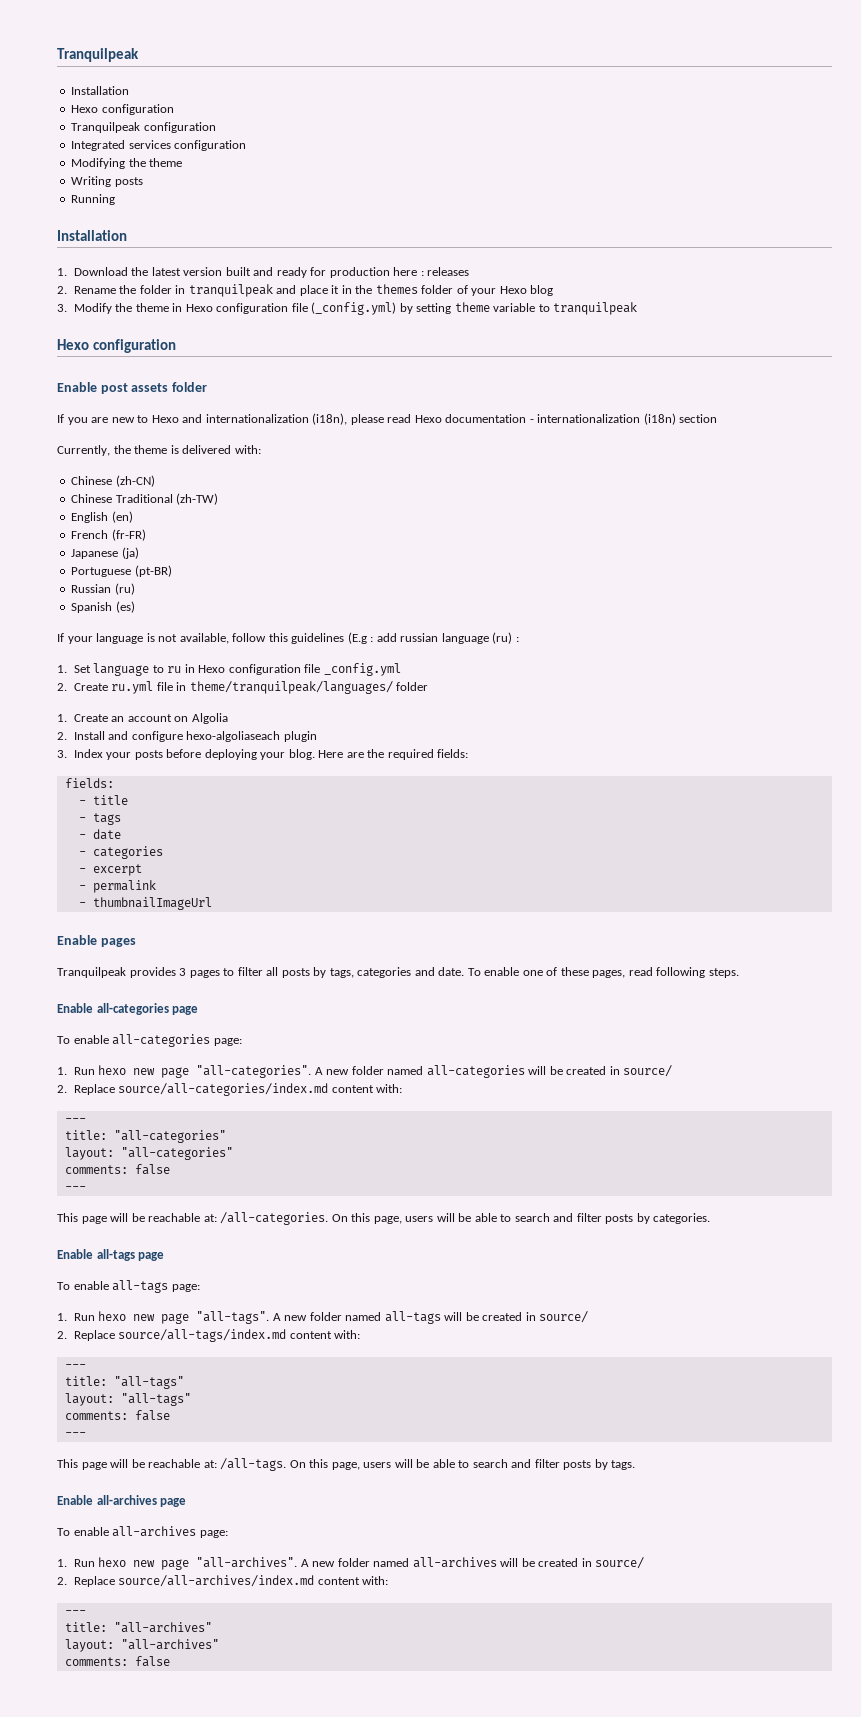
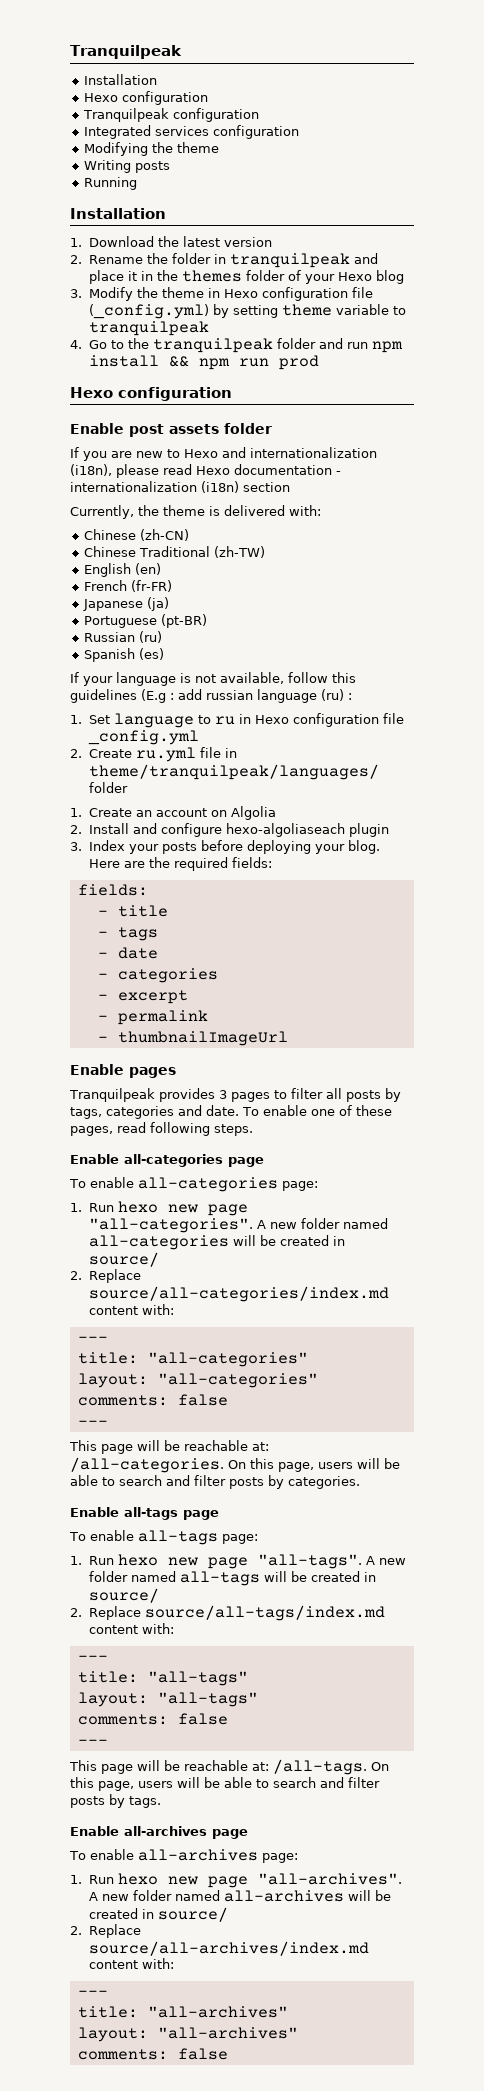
[225,267,470,278] built and ready for production here : releases -> (272, 242) none
(638, 308) none -> [70,338,403,353] [88,355,319,370] // 4. Go to the tranquilpeak folder and run npm install && npm run prod

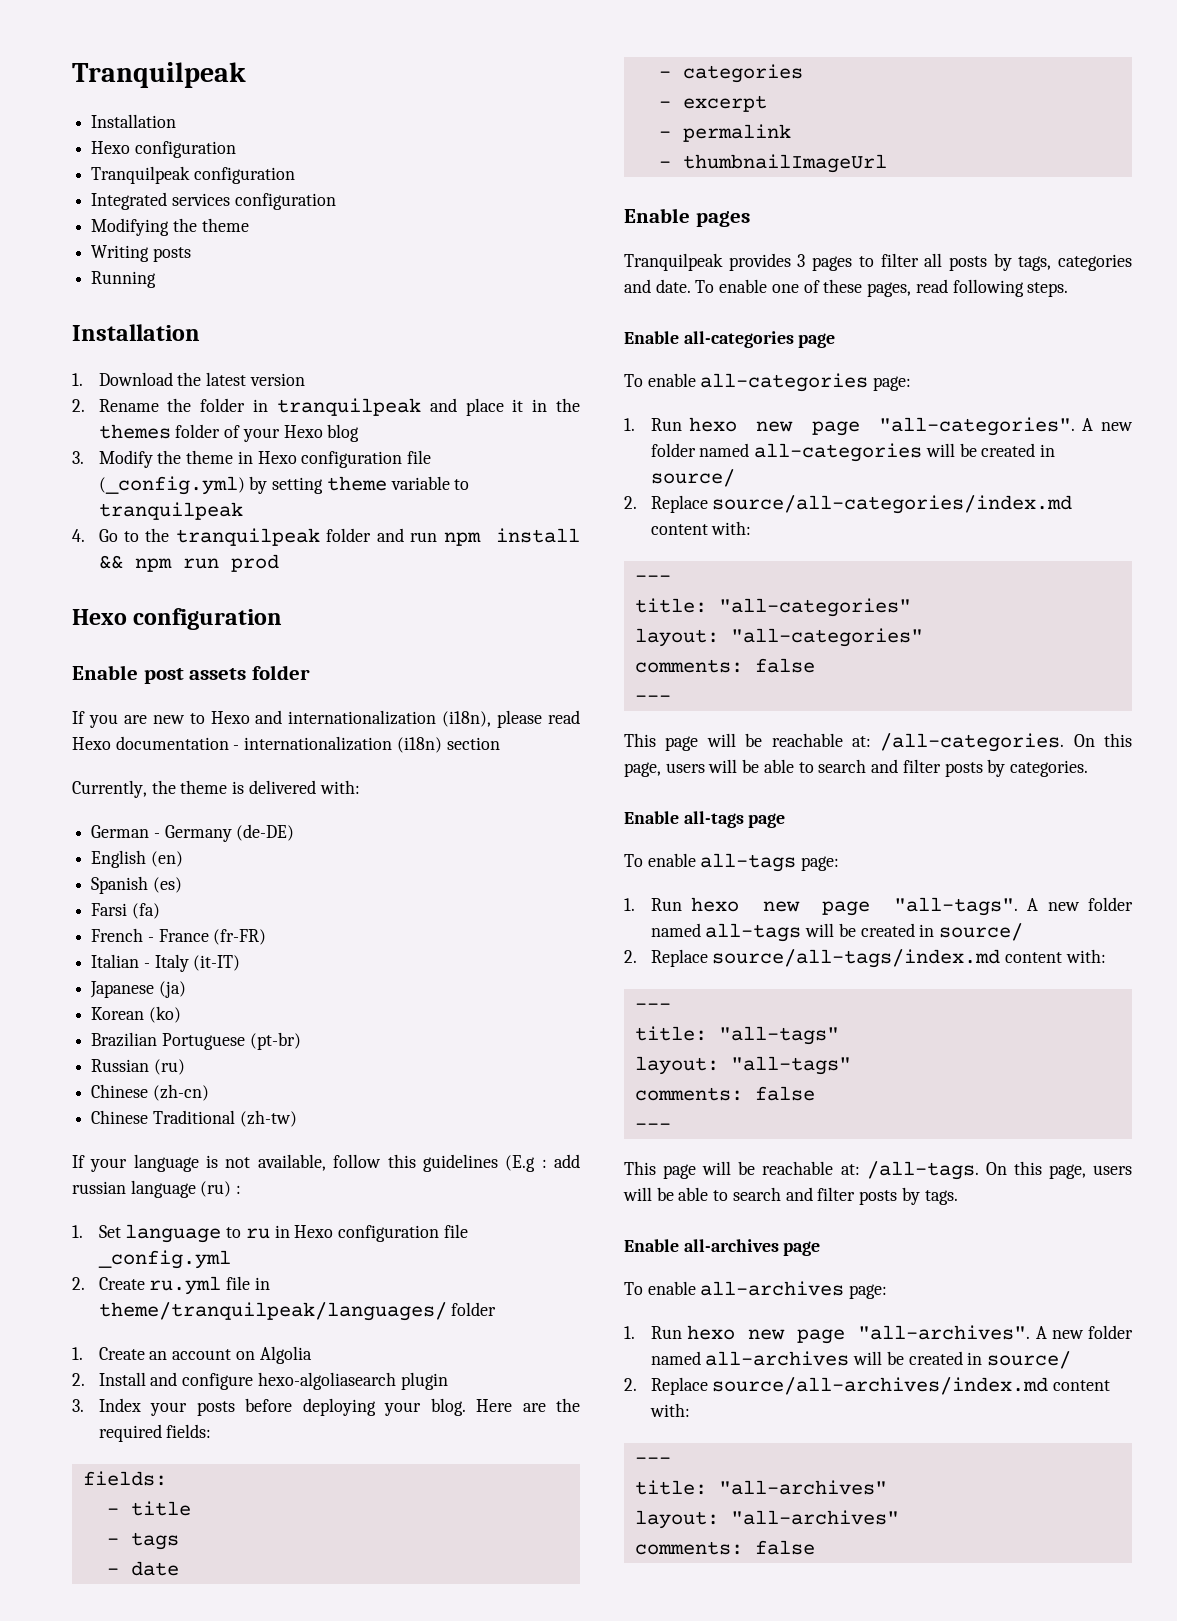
[84,529,190,541] [84,546,266,558] [84,563,162,577] Chinese (zh-CN) // Chinese Traditional (zh-TW) // English (en) -> [91,824,295,842] [91,850,183,868] [91,876,182,894] [91,903,160,919] German - Germany (de-DE) // English (en) // Spanish (es) // Farsi (fa)
(128, 585) none -> [147,929,209,942] - France
[83,597,170,611] [84,614,208,628] [84,631,163,643] [84,648,165,662] Japanese (ja) // Portuguese (pt-BR) // Russian (ru) // Spanish (es) -> [91,954,241,972] [90,981,186,998] [91,1006,181,1023] [91,1032,301,1050] [91,1059,185,1075] [91,1084,209,1101] [91,1110,297,1127] Italian - Italy (it-IT) // Japanese (ja) // Korean (ko) // Brazilian Portuguese (pt-br) // Russian (ru) // Chinese (zh-cn) // Chinese Traditional (zh-tw)
[225,823,345,837] hexo-algoliaseach -> [257,1372,396,1390] hexo-algoliasearch

